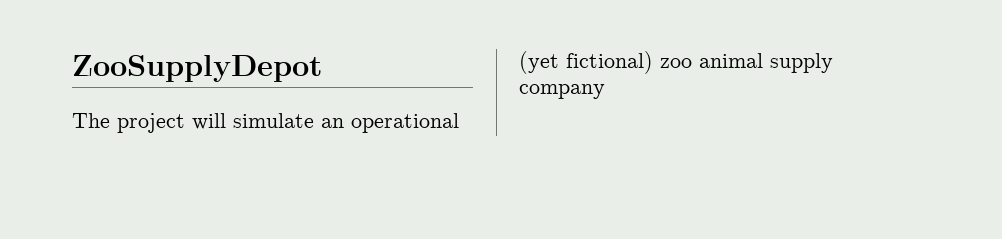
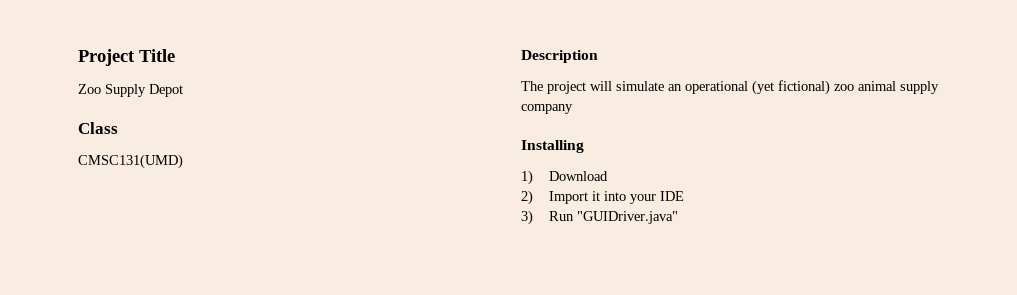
[72,55,322,82] ZooSupplyDepot -> [78,49,175,66] [78,84,183,97] [78,122,118,134] [78,154,183,169] [521,50,598,63] Project Title // Zoo Supply Depot // Class // CMSC131(UMD) // Description
(605, 91) none -> [521,140,584,153] [521,170,609,185] [521,190,685,205] [521,210,679,225] // Installing // 1) Download // 2) Import it into your IDE // 3) Run "GUIDriver.java"

